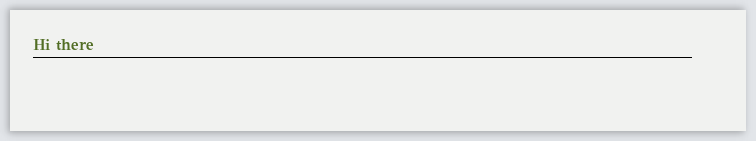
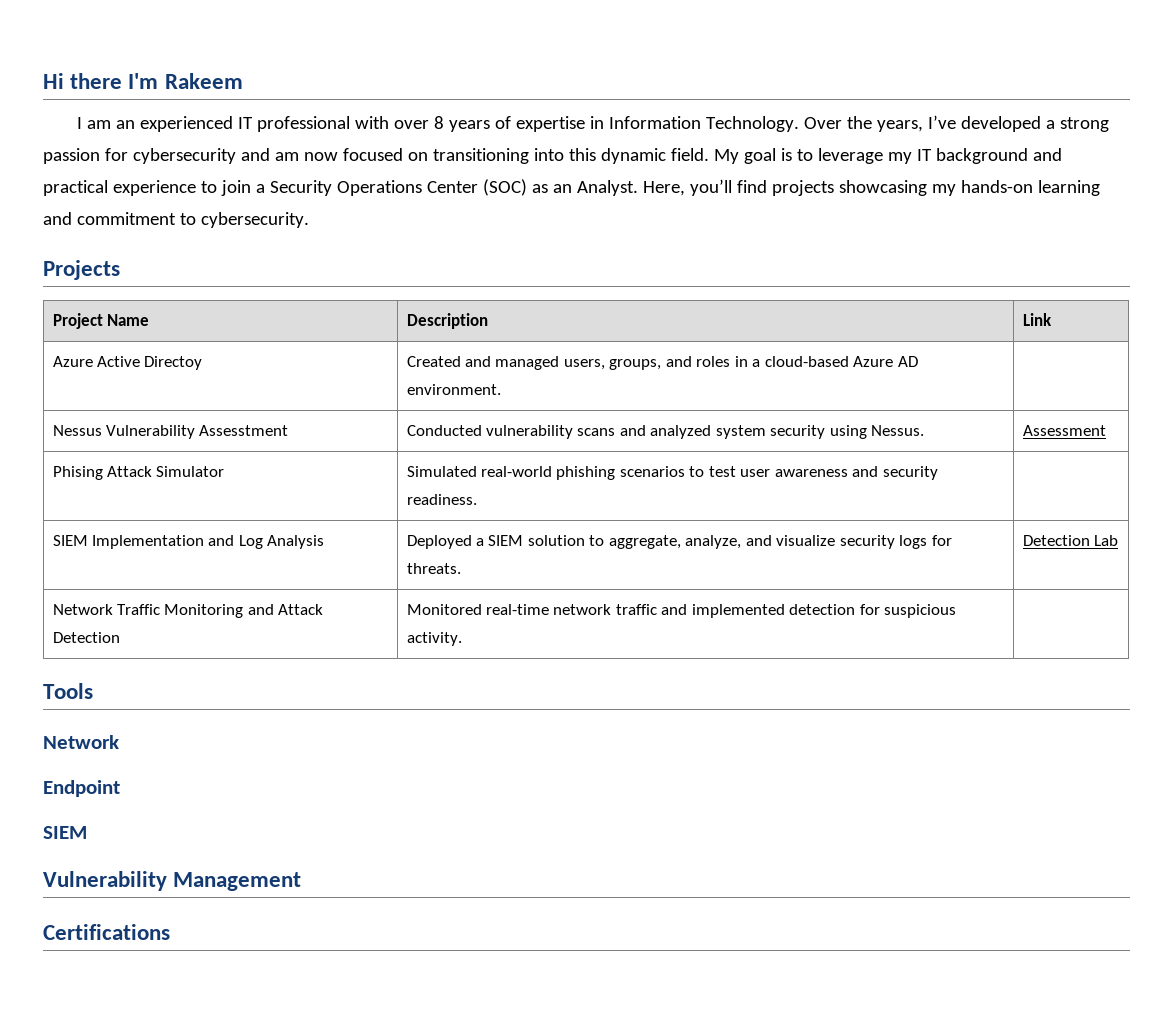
(94, 45) none -> [128,73,243,89] [77,115,1109,132] [43,148,1062,164] [43,179,1100,196] [43,212,309,228] [43,260,120,280] [52,313,149,329] [406,313,488,329] [1022,313,1052,326] [52,356,203,370] [406,356,918,370] [406,384,501,395] [52,425,289,439] [406,425,925,439] [1022,425,1106,436] [52,466,225,480] [406,466,938,480] [406,494,477,505] [52,535,325,549] [406,535,952,549] [406,563,461,574] [1022,535,1118,546] [52,604,324,618] [52,632,120,643] [406,604,957,618] [406,632,462,646] [43,683,93,699] [43,735,119,749] [43,780,120,797] [43,826,87,839] [43,871,302,891] [43,924,170,940] I'm Rakeem // I am an experienced IT professional with over 8 years of expertise in Information Technology. Over the years, I’ve developed a strong passion for cybersecurity and am now focused on transitioning into this dynamic field. My goal is to leverage my IT background and practical experience to join a Security Operations Center (SOC) as an Analyst. Here, you’ll find projects showcasing my hands-on learning and commitment to cybersecurity. // Projects // Project Name | Description | Link // Azure Active Directoy | Created and managed users, groups, and roles in a cloud-based Azure AD environment. | // Nessus Vulnerability Assesstment | Conducted vulnerability scans and analyzed system security using Nessus. | Assessment // Phising Attack Simulator | Simulated real-world phishing scenarios to test user awareness and security readiness. | // SIEM Implementation and Log Analysis | Deployed a SIEM solution to aggregate, analyze, and visualize security logs for threats. | Detection Lab // Network Traffic Monitoring and Attack Detection | Monitored real-time network traffic and implemented detection for suspicious activity. | // Tools // Network // Endpoint // SIEM // Vulnerability Management // Certifications

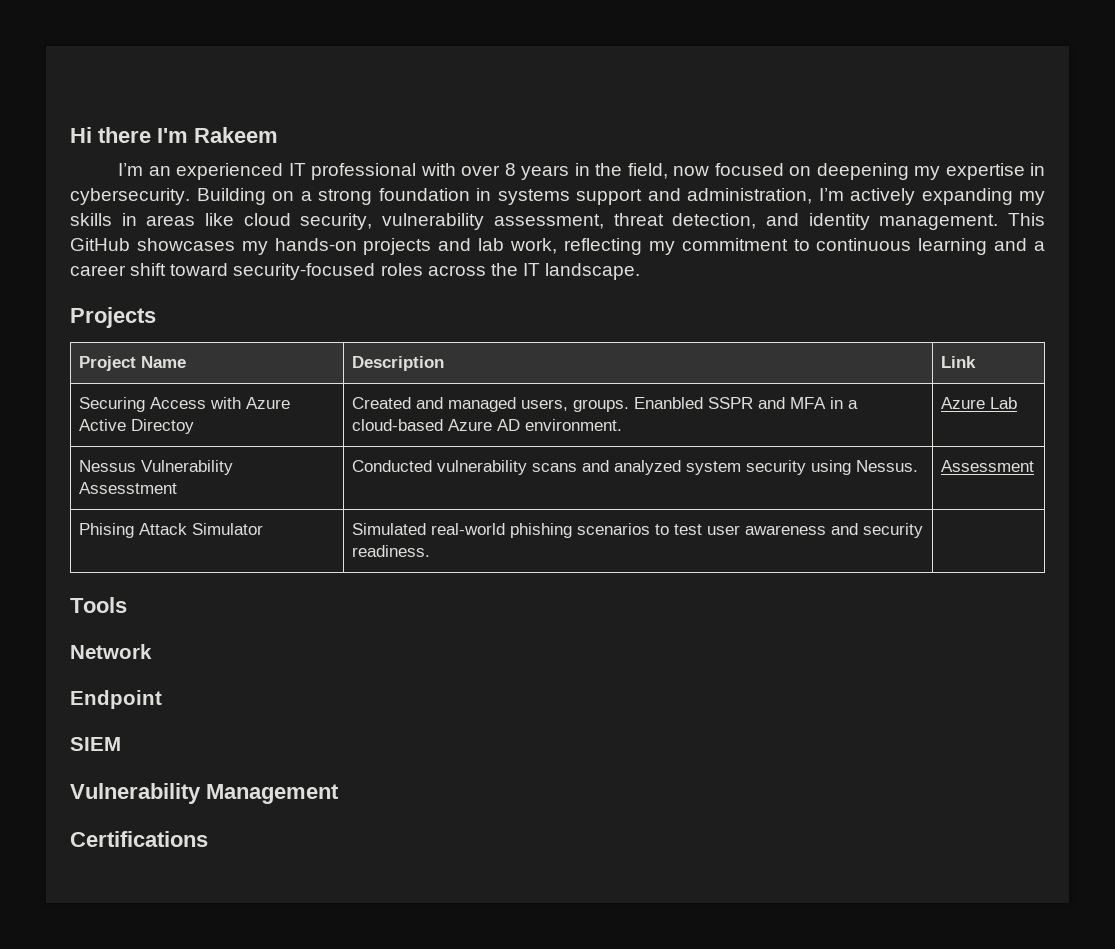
[77,117,112,129] I am -> [118,163,144,176] I’m
[495,115,1109,132] [43,148,1062,164] [43,179,1100,196] [43,212,309,228] of expertise in Information Technology. Over the years, I’ve developed a strong passion for cybersecurity and am now focused on transitioning into this dynamic field. My goal is to leverage my IT background and practical experience to join a Security Operations Center (SOC) as an Analyst. Here, you’ll find projects showcasing my hands-on learning and commitment to cybersecurity. -> [574,163,1045,180] [70,188,1045,205] [70,213,1046,230] [70,238,1045,255] [70,263,641,280] in the field, now focused on deepening my expertise in cybersecurity. Building on a strong foundation in systems support and administration, I’m actively expanding my skills in areas like cloud security, vulnerability assessment, threat detection, and identity management. This GitHub showcases my hands-on projects and lab work, reflecting my commitment to continuous learning and a career shift toward security-focused roles across the IT landscape.
(1052, 319) none -> [78,397,241,412] Securing Access with
[609,356,731,370] groups, and roles -> [572,397,826,412] groups. Enanbled SSPR and MFA
(501, 389) none -> [940,397,1017,409] Azure Lab
[52,535,325,549] [406,535,952,549] [406,563,461,574] [1022,535,1118,546] [52,604,324,618] [52,632,120,643] [406,604,957,618] [406,632,462,646] // SIEM Implementation and Log Analysis | Deployed a SIEM solution to aggregate, analyze, and visualize security logs for threats. | Detection Lab // Network Traffic Monitoring and Attack Detection | Monitored real-time network traffic and implemented detection for suspicious activity. | -> (430, 551) none

